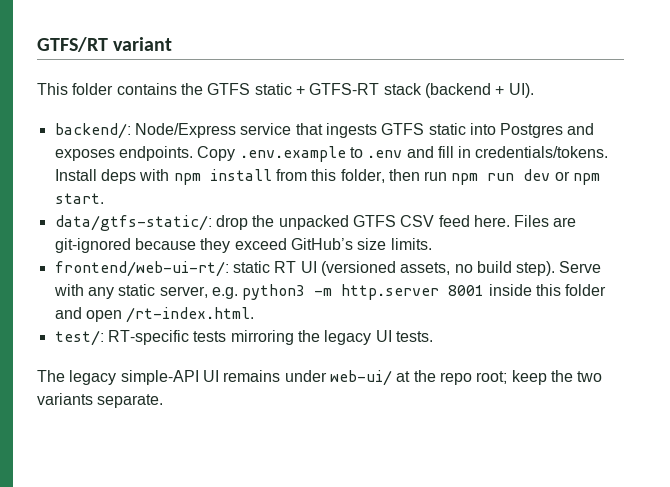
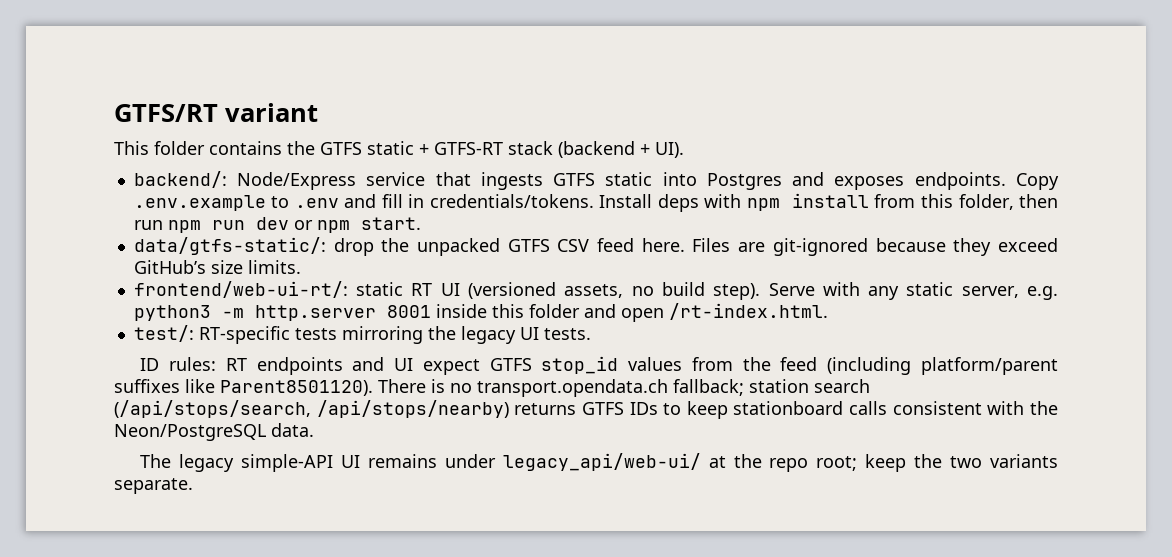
(433, 336) none -> [140,356,1058,375] [114,379,870,397] [114,400,1058,419] [114,423,314,441] // ID rules: RT endpoints and UI expect GTFS stop_id values from the feed (including platform/parent suffixes like Parent8501120). There is no transport.opendata.ch fallback; station search (/api/stops/search, /api/stops/nearby) returns GTFS IDs to keep stationboard calls consistent with the Neon/PostgreSQL data.
[329,370,392,386] web-ui/ -> [502,453,701,471] legacy_api/web-ui/

